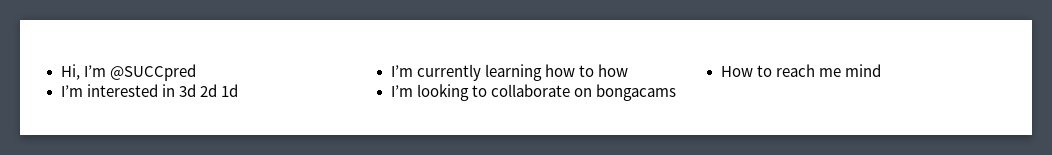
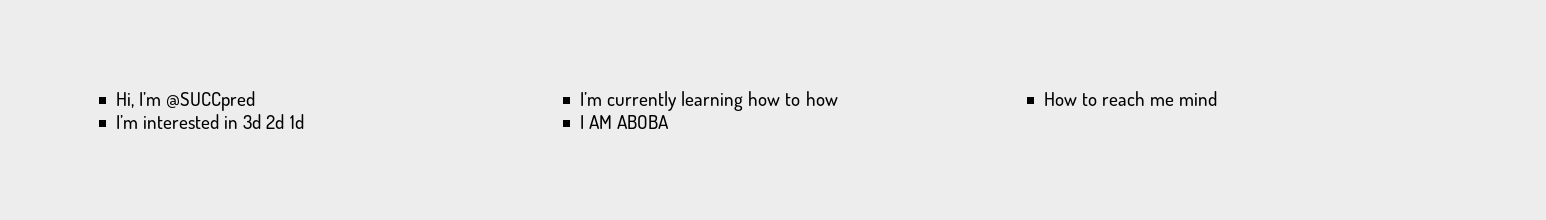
[390,84,676,101] I’m looking to collaborate on bongacams -> [579,115,670,129] I AM ABOBA

